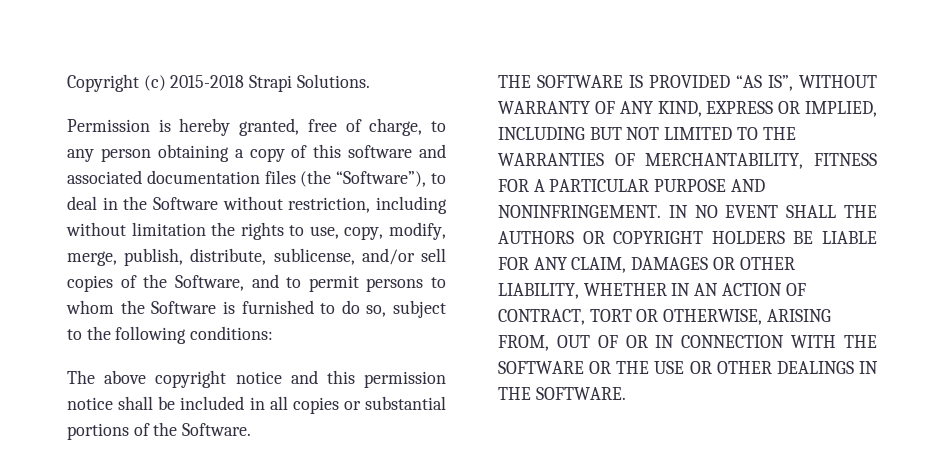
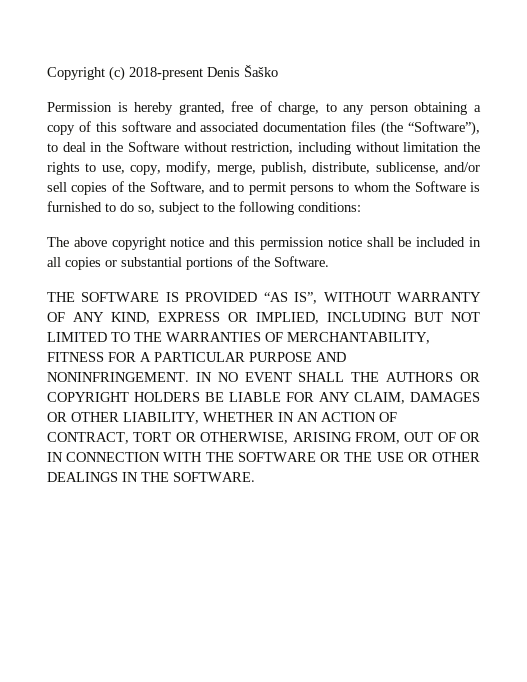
[170,74,370,92] 2015-2018 Strapi Solutions. -> [129,65,278,80] 2018-present Denis Šaško

